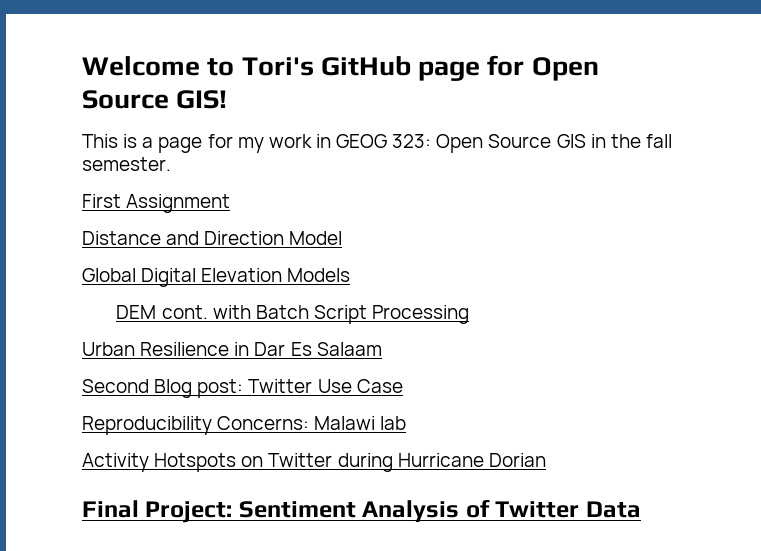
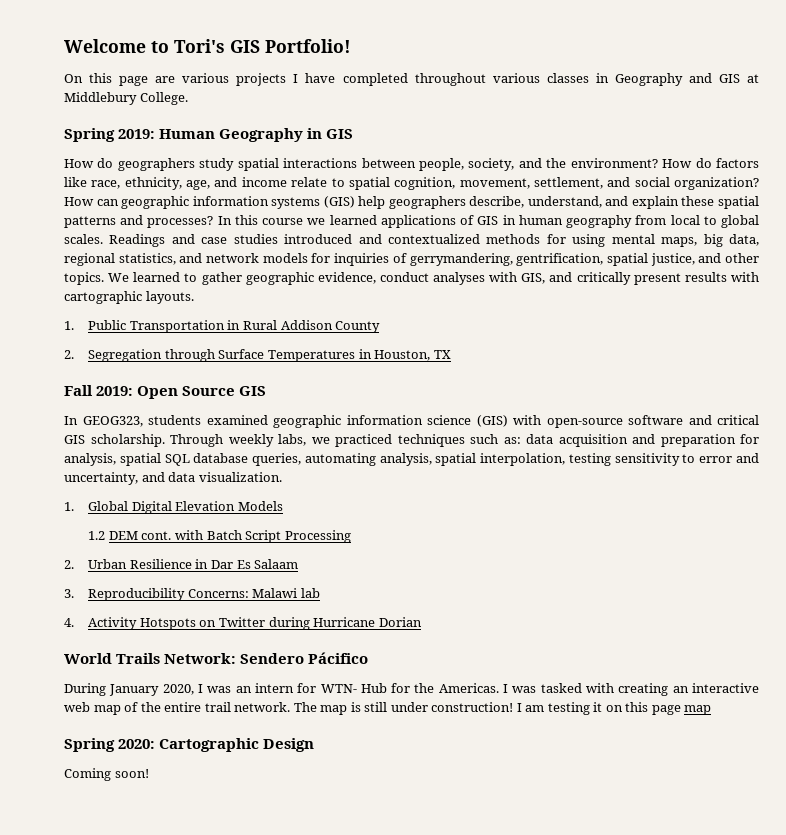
[320,55,599,81] [82,90,228,109] [82,134,672,153] [82,157,171,171] [82,194,231,213] [82,231,343,245] GitHub page for Open Source GIS! // This is a page for my work in GEOG 323: Open Source GIS in the fall semester. // First Assignment // Distance and Direction Model // -> [230,39,351,53] [64,73,759,86] [64,92,188,105] [64,128,354,142] [64,158,760,171] [64,177,759,190] [64,196,760,209] [64,215,760,228] [64,234,760,247] [64,253,760,266] [64,272,759,285] [64,291,194,304] [64,320,381,333] [64,349,451,362] [64,385,267,399] [64,415,759,428] [64,434,759,447] [64,453,759,466] [64,472,282,485] [64,502,74,511] GIS Portfolio! // On this page are various projects I have completed throughout various classes in Geography and GIS at Middlebury College. // Spring 2019: Human Geography in GIS // How do geographers study spatial interactions between people, society, and the environment? How do factors like race, ethnicity, age, and income relate to spatial cognition, movement, settlement, and social organization? How can geographic information systems (GIS) help geographers describe, understand, and explain these spatial patterns and processes? In this course we learned applications of GIS in human geography from local to global scales. Readings and case studies introduced and contextualized methods for using mental maps, big data, regional statistics, and network models for inquiries of gerrymandering, gentrification, spatial justice, and other topics. We learned to gather geographic evidence, conduct analyses with GIS, and critically present results with cartographic layouts. // 1. Public Transportation in Rural Addison County // 2. Segregation through Surface Temperatures in Houston, TX // Fall 2019: Open Source GIS // In GEOG323, students examined geographic information science (GIS) with open-source software and critical GIS scholarship. Through weekly labs, we practiced techniques such as: data acquisition and preparation for analysis, spatial SQL database queries, automating analysis, spatial interpolation, testing sensitivity to error and uncertainty, and data visualization. // 1.
(351, 275) none -> [88,531,106,540] 1.2
(470, 314) none -> [64,560,74,569] 2.
[82,379,403,398] Second Blog post: Twitter Use Case // -> [64,589,74,598] 3.
(407, 423) none -> [64,618,74,627] 4.
[82,499,641,523] Final Project: Sentiment Analysis of Twitter Data -> [64,652,369,664] [64,683,759,696] [64,702,712,715] [64,738,315,752] [64,768,149,781] World Trails Network: Sendero Pácifico // During January 2020, I was an intern for WTN- Hub for the Americas. I was tasked with creating an interactive web map of the entire trail network. The map is still under construction! I am testing it on this page map // Spring 2020: Cartographic Design // Coming soon!

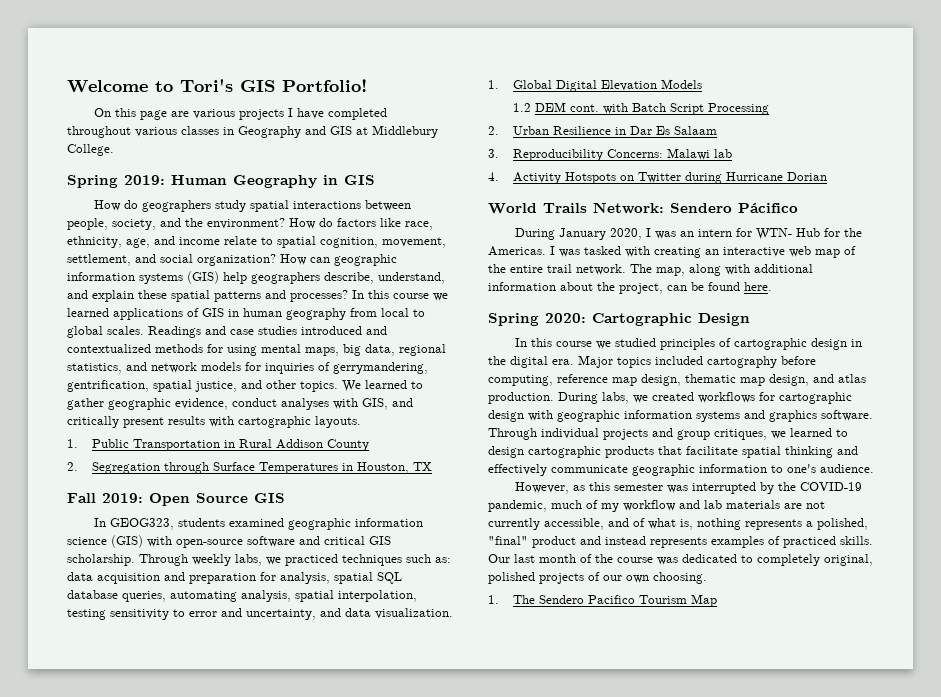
[320,702,712,715] [64,738,315,752] [64,768,149,781] map is still under construction! I am testing it on this page map // Spring 2020: Cartographic Design // Coming soon! -> [656,264,813,276] [488,282,772,294] [488,313,750,326] [514,338,862,350] [488,355,816,368] [488,374,866,386] [488,392,852,404] [488,410,873,422] [488,428,848,440] [488,446,858,458] [488,464,874,476] [514,482,862,494] [488,500,825,512] [488,518,868,530] [488,536,873,548] [488,554,873,566] [488,572,707,584] [488,594,718,607] map, along with additional information about the project, can be found here. // Spring 2020: Cartographic Design // In this course we studied principles of cartographic design in the digital era. Major topics included cartography before computing, reference map design, thematic map design, and atlas production. During labs, we created workflows for cartographic design with geographic information systems and graphics software. Through individual projects and group critiques, we learned to design cartographic products that facilitate spatial thinking and effectively communicate geographic information to one's audience. // However, as this semester was interrupted by the COVID-19 pandemic, much of my workflow and lab materials are not currently accessible, and of what is, nothing represents a polished, "final" product and instead represents examples of practiced skills. Our last month of the course was dedicated to completely original, polished projects of our own choosing. // 1. The Sendero Pacifico Tourism Map

